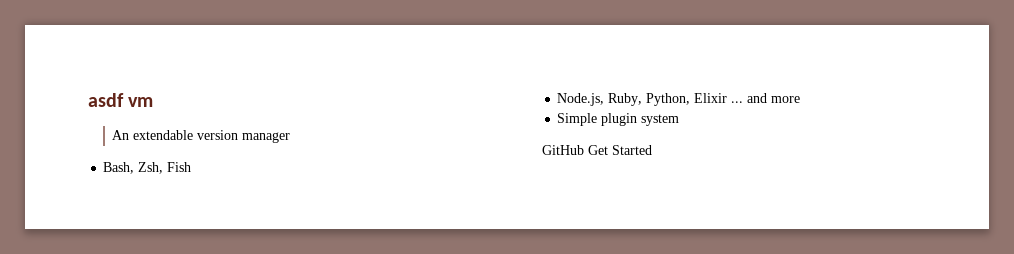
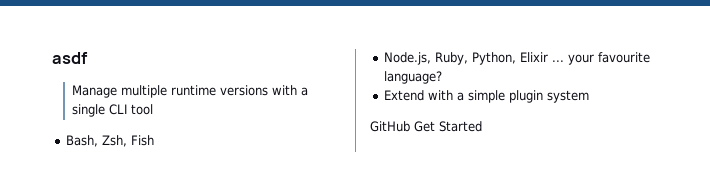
[128,97,154,107] [112,130,291,143] vm // An extendable version manager -> [72,85,309,98] [72,104,154,117] // Manage multiple runtime versions with a single CLI tool
[747,93,801,103] [557,113,598,126] and more // Simple -> [568,52,651,65] [384,71,443,84] [384,90,506,103] your favourite language? // Extend with a simple

